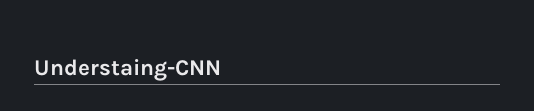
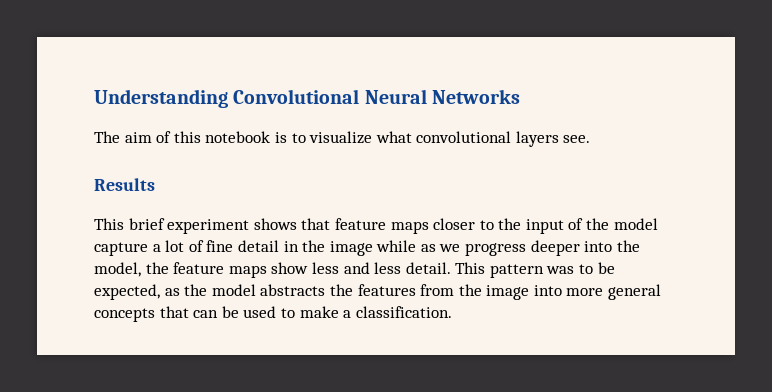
[34,59,221,81] Understaing-CNN -> [94,89,520,108] [94,131,591,147] [94,178,155,191] [94,218,658,234] [94,240,640,256] [94,262,615,278] [94,284,662,300] [94,306,452,322] Understanding Convolutional Neural Networks // The aim of this notebook is to visualize what convolutional layers see. // Results // This brief experiment shows that feature maps closer to the input of the model capture a lot of fine detail in the image while as we progress deeper into the model, the feature maps show less and less detail. This pattern was to be expected, as the model abstracts the features from the image into more general concepts that can be used to make a classification.

